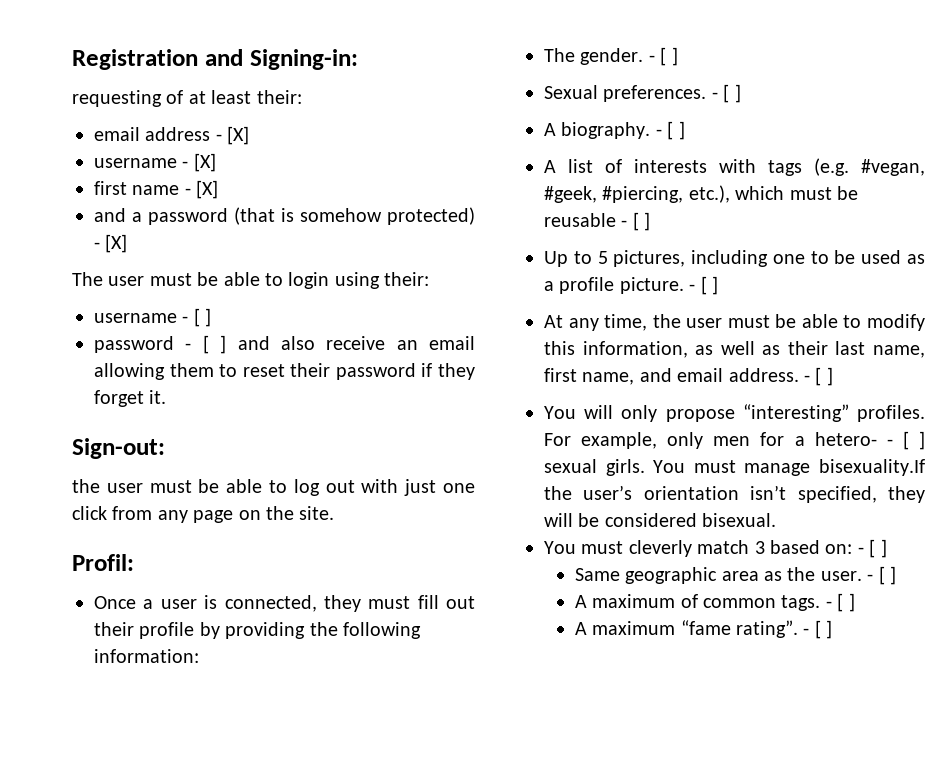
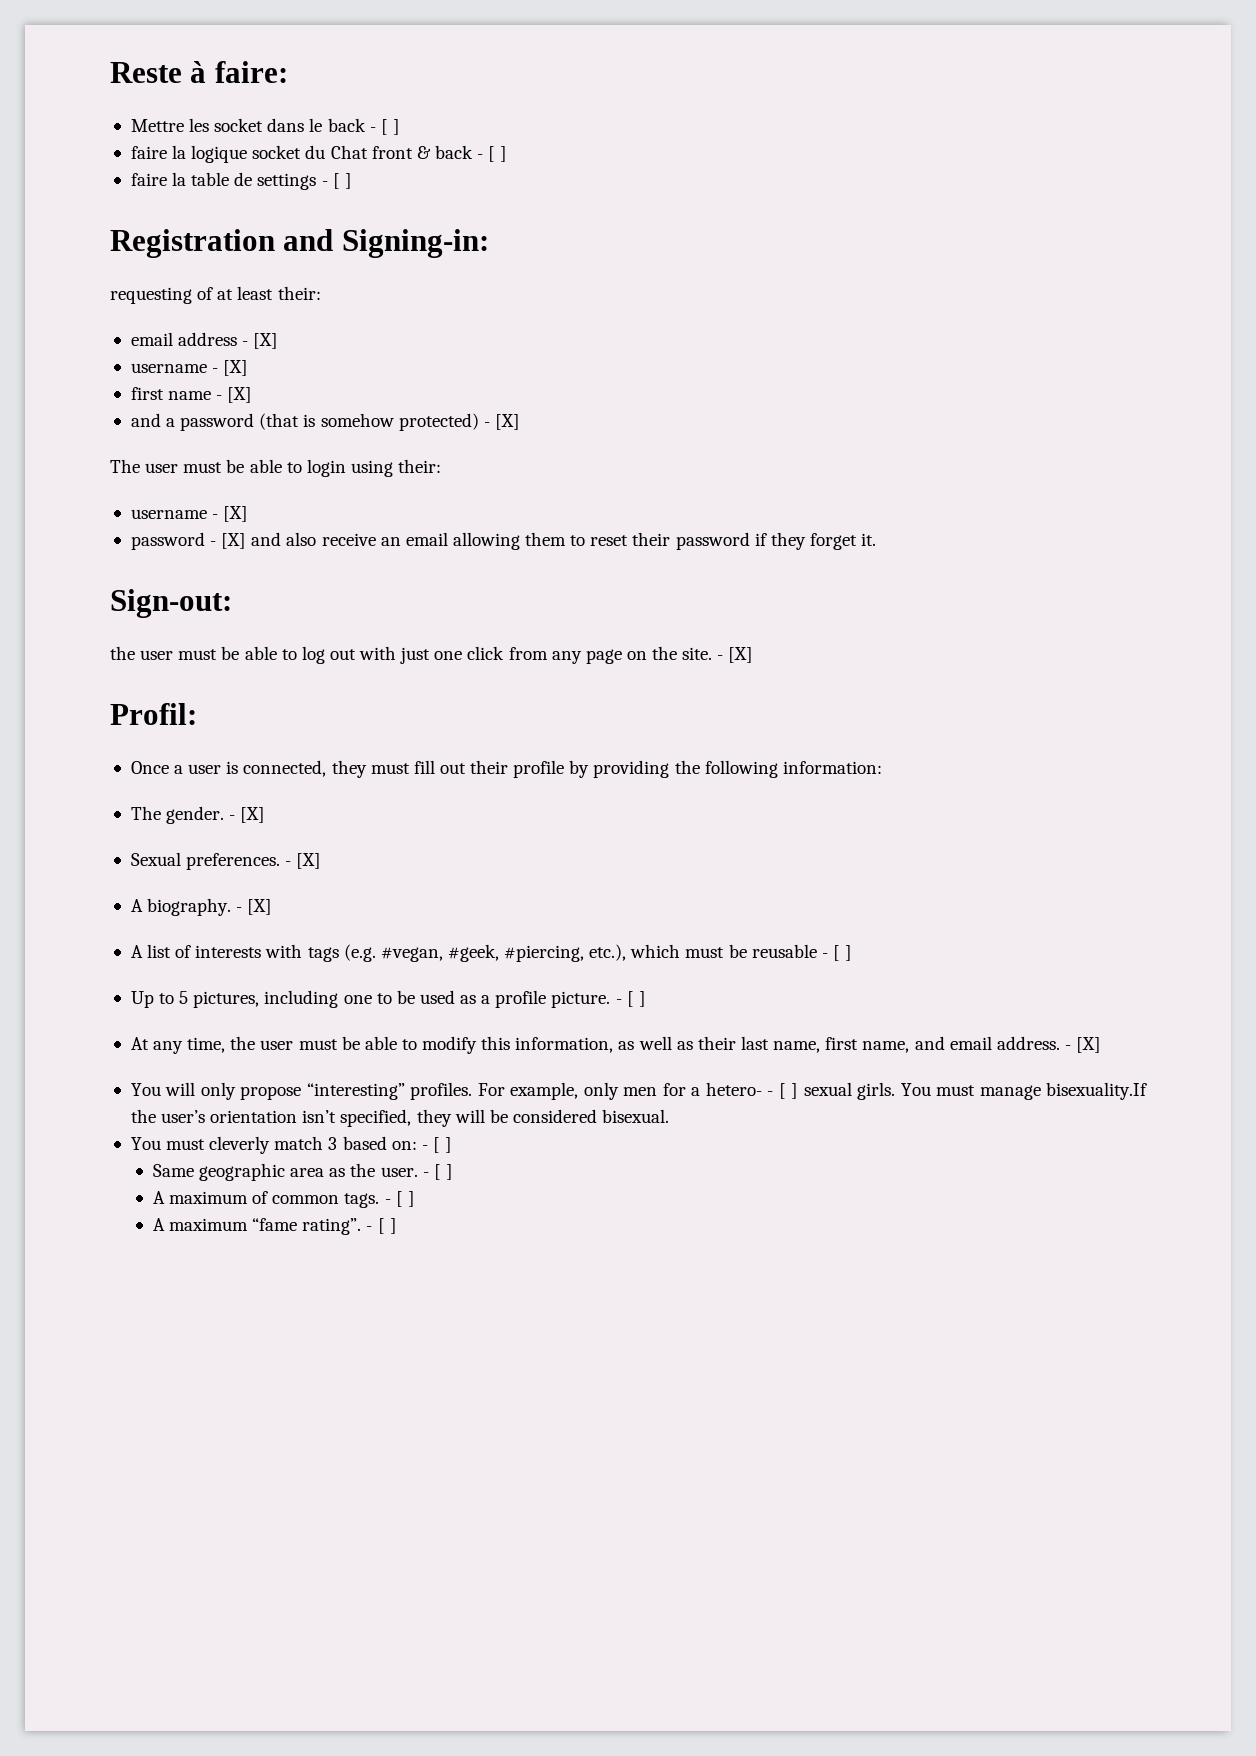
(72, 59) none -> [110,61,288,83] [130,118,400,135] [130,145,508,163] [130,172,352,190] Reste à faire: // Mettre les socket dans le back - [ ] // faire la logique socket du Chat front & back - [ ] // faire la table de settings - [ ] //
[193,308,212,327] [ ] -> [223,506,249,522] [X]
[202,335,227,354] [ ] -> [221,533,247,549] [X]
(335, 513) none -> [717,647,754,663] - [X]
[660,47,678,66] [ ] -> [240,807,266,823] [X]
[723,84,741,103] [ ] -> [296,853,322,869] [X]
[667,121,685,140] [ ] -> [247,899,273,915] [X]
[815,367,833,386] [ ] -> [1076,1037,1102,1053] [X]

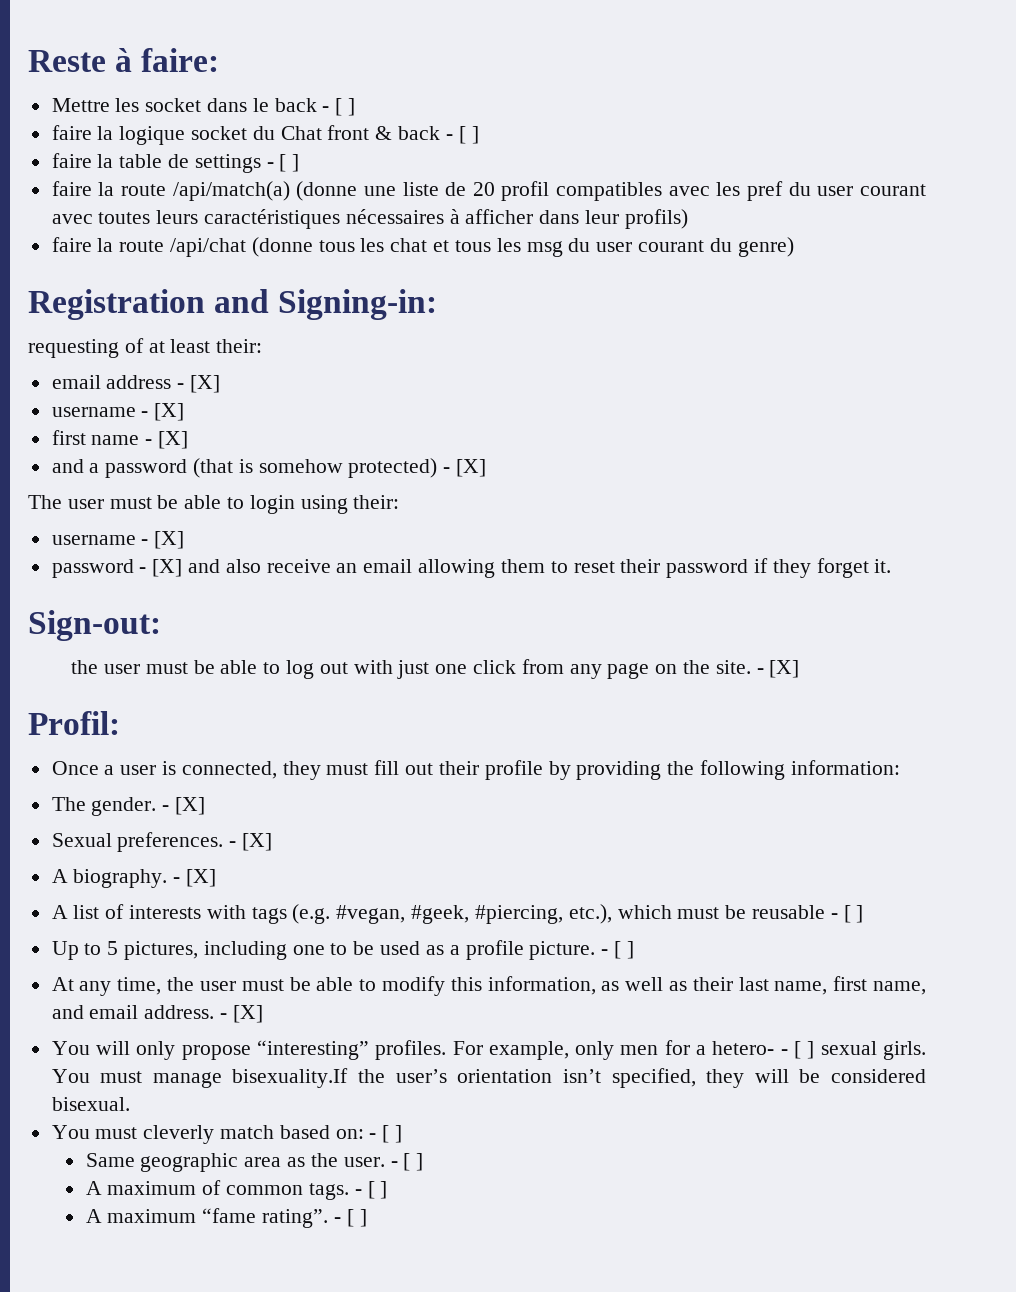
(352, 181) none -> [51,181,927,201] [51,209,688,229] [51,237,794,257] // faire la route /api/match(a) (donne une liste de 20 profil compatibles avec les pref du user courant avec toutes leurs caractéristiques nécessaires à afficher dans leur profils) // faire la route /api/chat (donne tous les chat et tous les msg du user courant du genre)
[328,1137,338,1150] 3 -> (275, 1132) none

